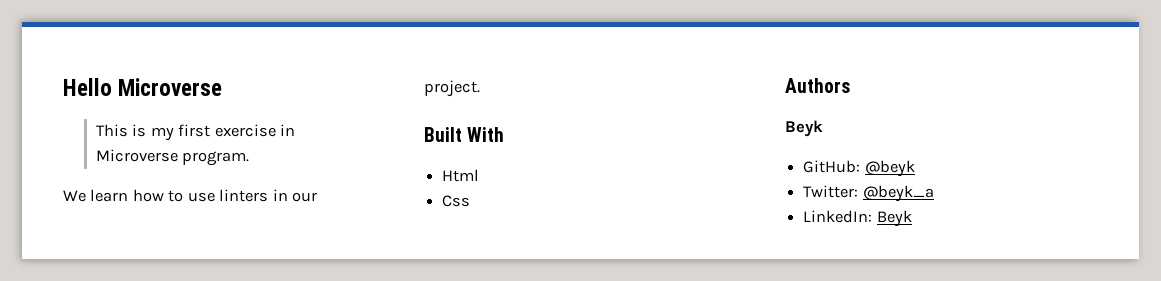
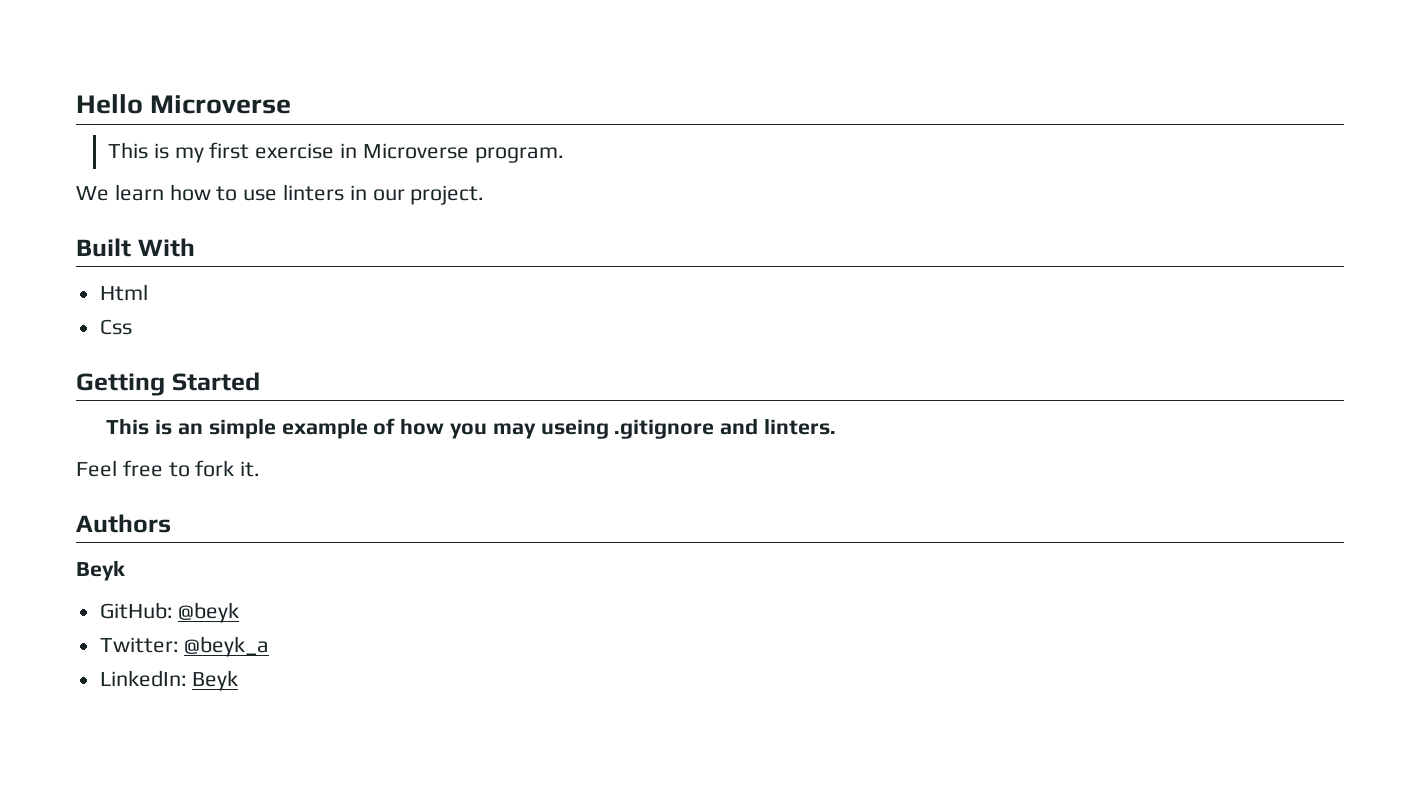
(471, 201) none -> [76,372,260,396] [106,418,837,439] [76,460,261,477] // Getting Started // This is an simple example of how you may useing .gitignore and linters. // Feel free to fork it.

